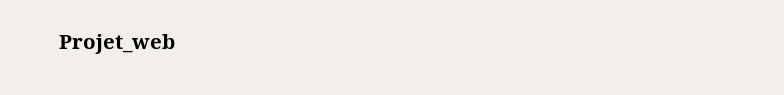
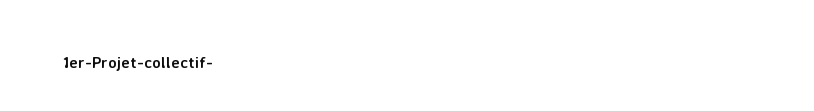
[59,34,175,54] Projet_web -> [63,57,213,71] 1er-Projet-collectif-

